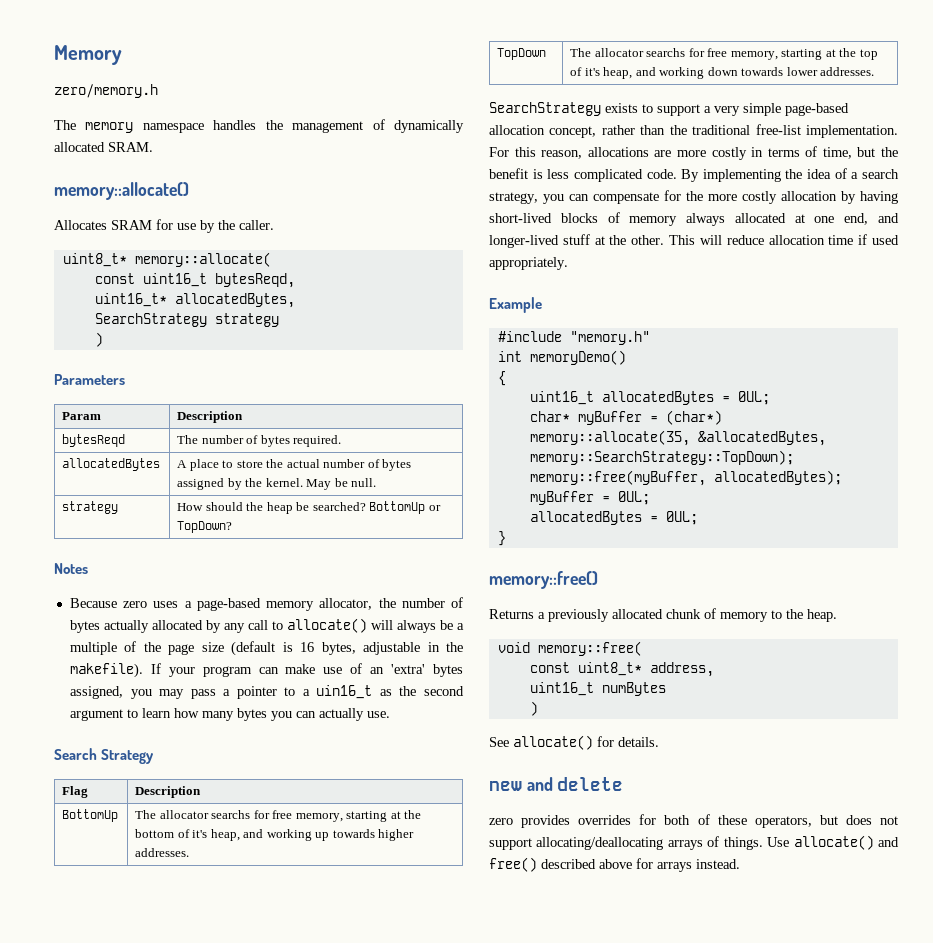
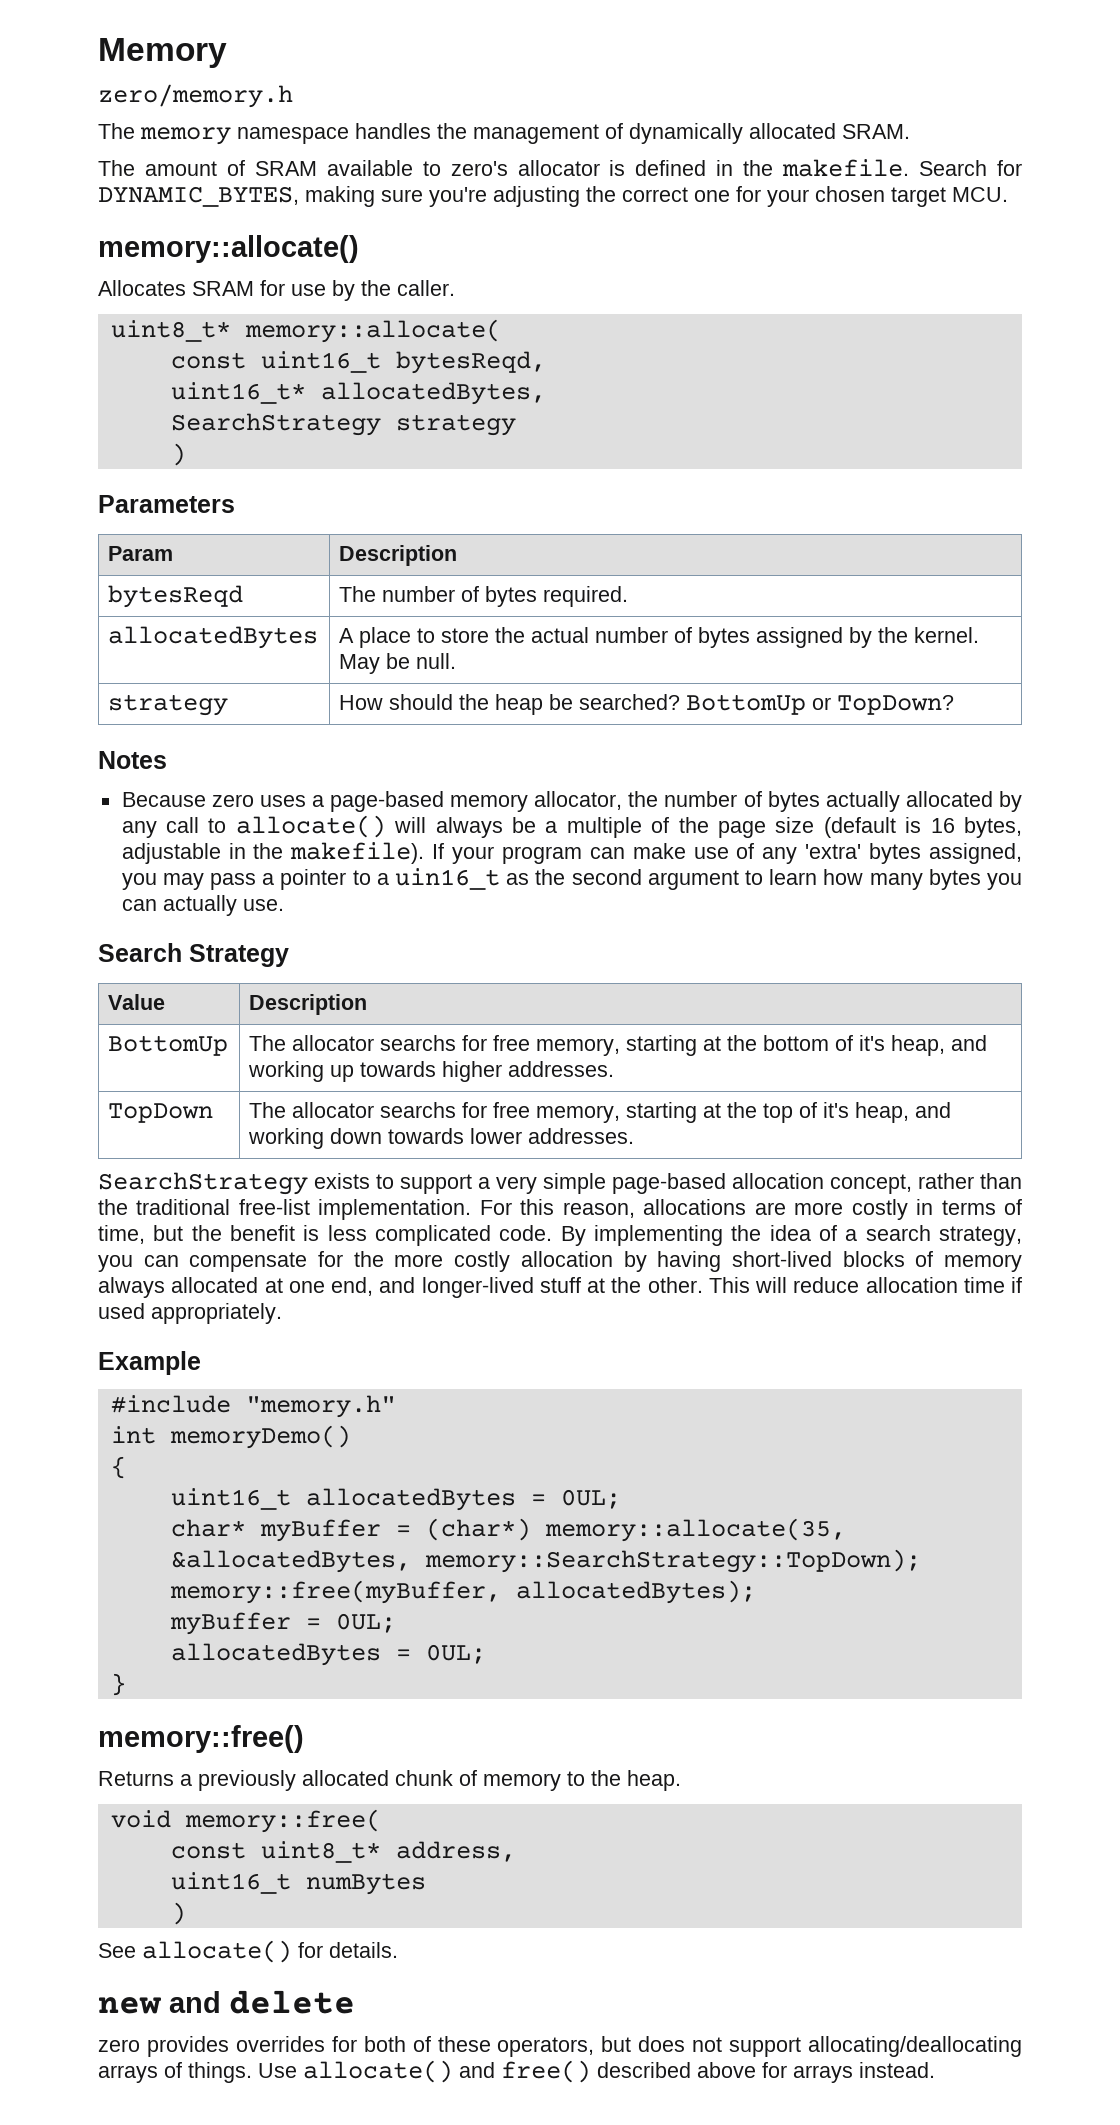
(153, 147) none -> [98,159,1023,177] [98,186,1008,207] // The amount of SRAM available to zero's allocator is defined in the makefile. Search for DYNAMIC_BYTES, making sure you're adjusting the correct one for your chosen target MCU.
[370,667,385,674] an -> [762,847,798,864] any
[62,786,89,798] Flag -> [108,994,166,1010] Value

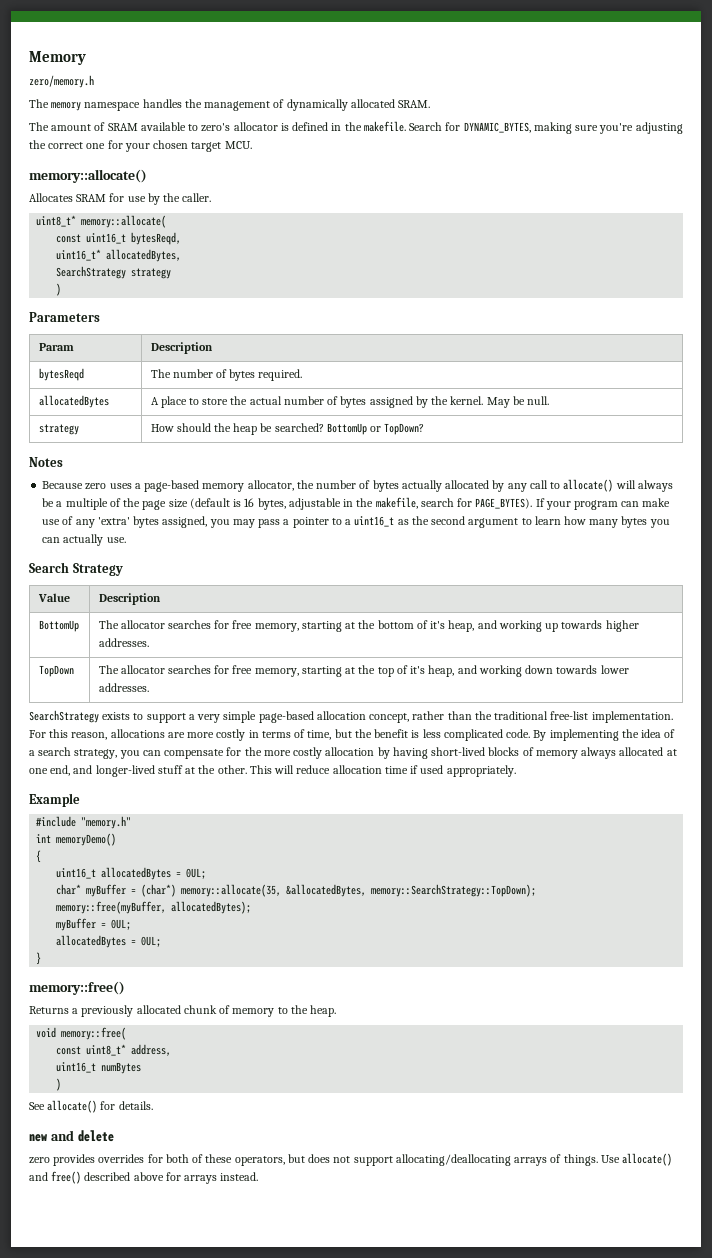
[290,842,425,864] makefile). -> [375,497,533,509] makefile, search for PAGE_BYTES).
[395,868,501,890] uin16_t -> [354,516,395,527] uint16_t
[380,1035,457,1051] searchs -> [167,620,211,629] searches
[380,1102,457,1118] searchs -> [167,665,211,674] searches

